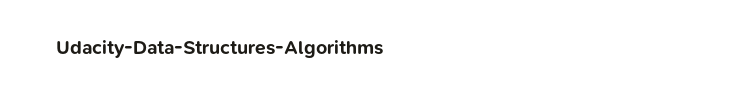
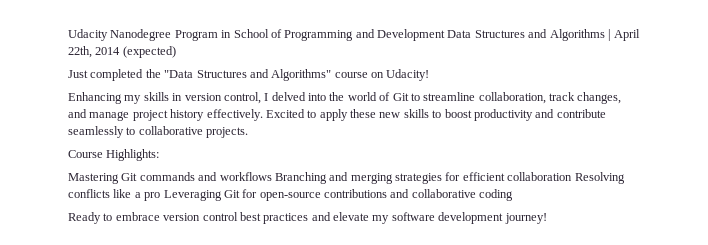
[56,40,383,58] Udacity-Data-Structures-Algorithms -> [68,29,641,41] [68,46,176,58] [68,69,430,81] [68,92,622,104] [68,109,606,121] [68,126,249,138] [68,149,160,161] [68,172,625,184] [68,189,514,201] [68,212,547,224] Udacity Nanodegree Program in School of Programming and Development Data Structures and Algorithms | April 22th, 2014 (expected) // Just completed the "Data Structures and Algorithms" course on Udacity! // Enhancing my skills in version control, I delved into the world of Git to streamline collaboration, track changes, and manage project history effectively. Excited to apply these new skills to boost productivity and contribute seamlessly to collaborative projects. // Course Highlights: // Mastering Git commands and workflows Branching and merging strategies for efficient collaboration Resolving conflicts like a pro Leveraging Git for open-source contributions and collaborative coding // Ready to embrace version control best practices and elevate my software development journey!

